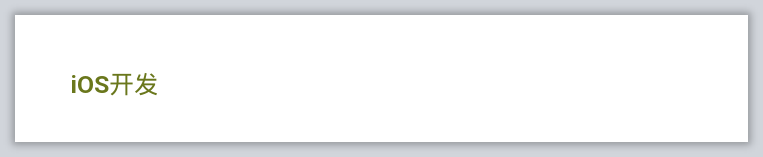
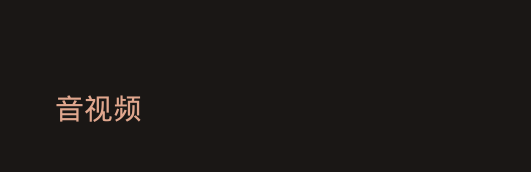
[71,72,159,96] iOS开发 -> [55,95,142,122] 音视频

